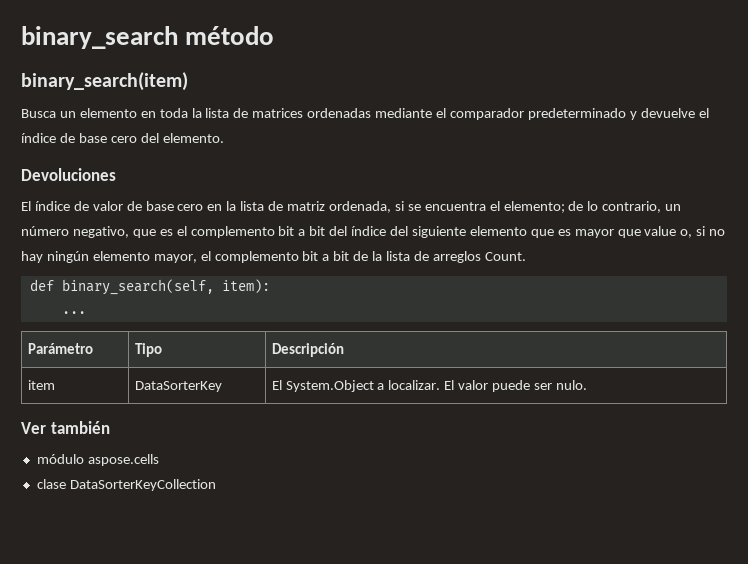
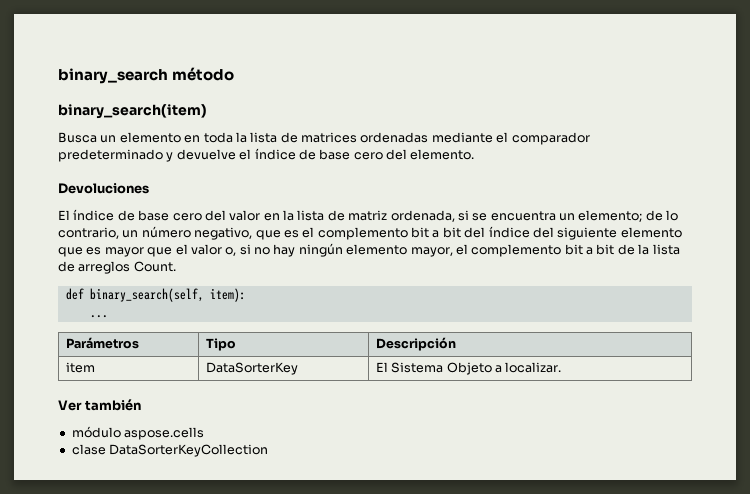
[92,201,204,211] valor de base cero -> [138,210,261,221] base cero del valor
[489,201,500,211] el -> [559,213,575,221] un
[644,226,677,236] value -> [175,244,222,255] el valor
[27,343,93,354] Parámetro -> [65,337,139,349] Parámetros
[285,380,374,392] System.Object -> [391,362,492,375] Sistema Objeto
[444,380,587,392] El valor puede ser nulo. -> (562, 367) none

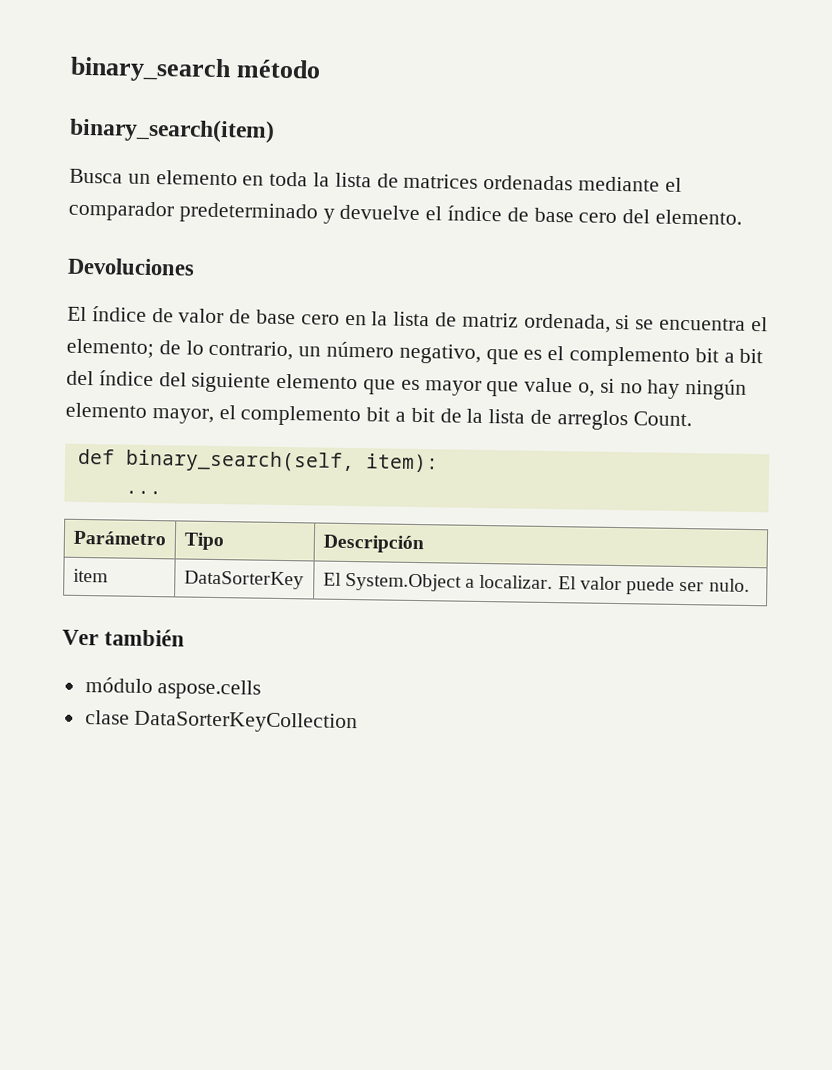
[138,210,261,221] base cero del valor -> [178,308,340,325] valor de base cero
[559,213,575,221] un -> [750,316,768,332] el
[175,244,222,255] el valor -> [524,377,574,393] value
[65,337,139,349] Parámetros -> [72,530,167,546] Parámetro
[391,362,492,375] Sistema Objeto -> [344,572,462,592] System.Object
(562, 367) none -> [557,576,750,595] El valor puede ser nulo.

